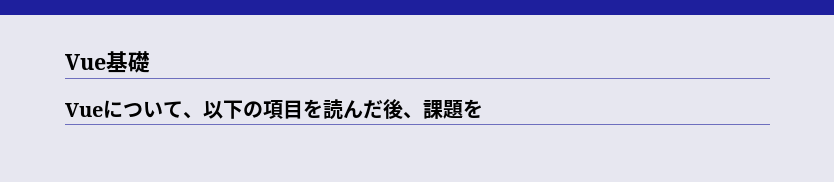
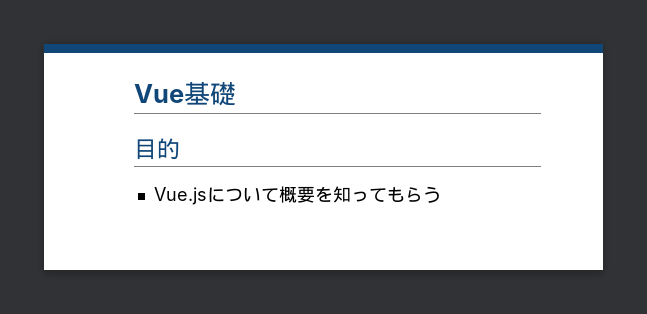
[65,99,483,119] Vueについて、以下の項目を読んだ後、課題を -> [134,138,180,160] [153,186,441,205] 目的 // Vue.jsについて概要を知ってもらう

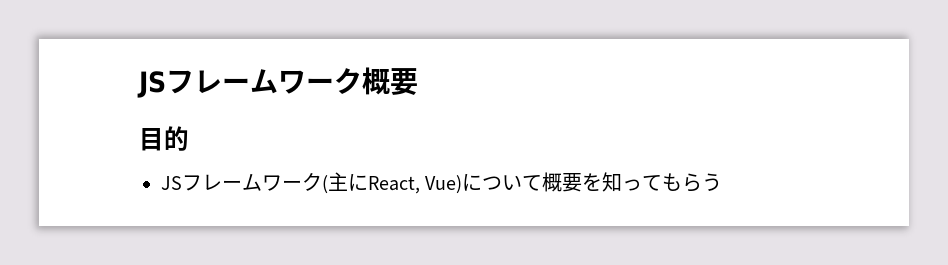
[134,81,236,106] [134,138,180,160] [153,187,207,205] Vue基礎 // 目的 // Vue.js -> [137,67,418,98] [139,126,189,151] [161,172,463,194] JSフレームワーク概要 // 目的 // JSフレームワーク(主にReact, Vue)

